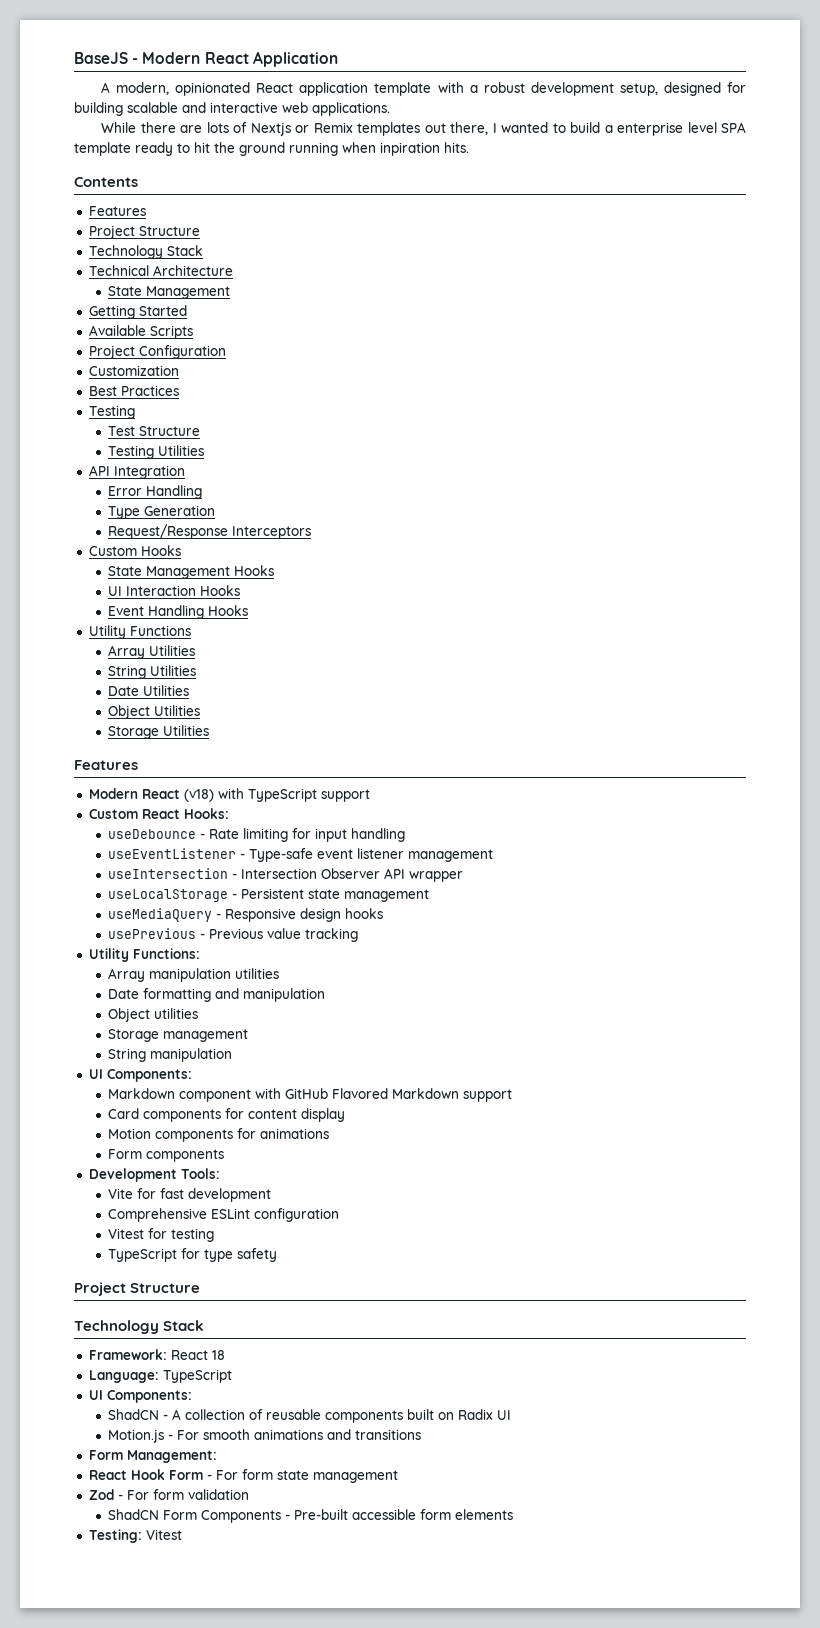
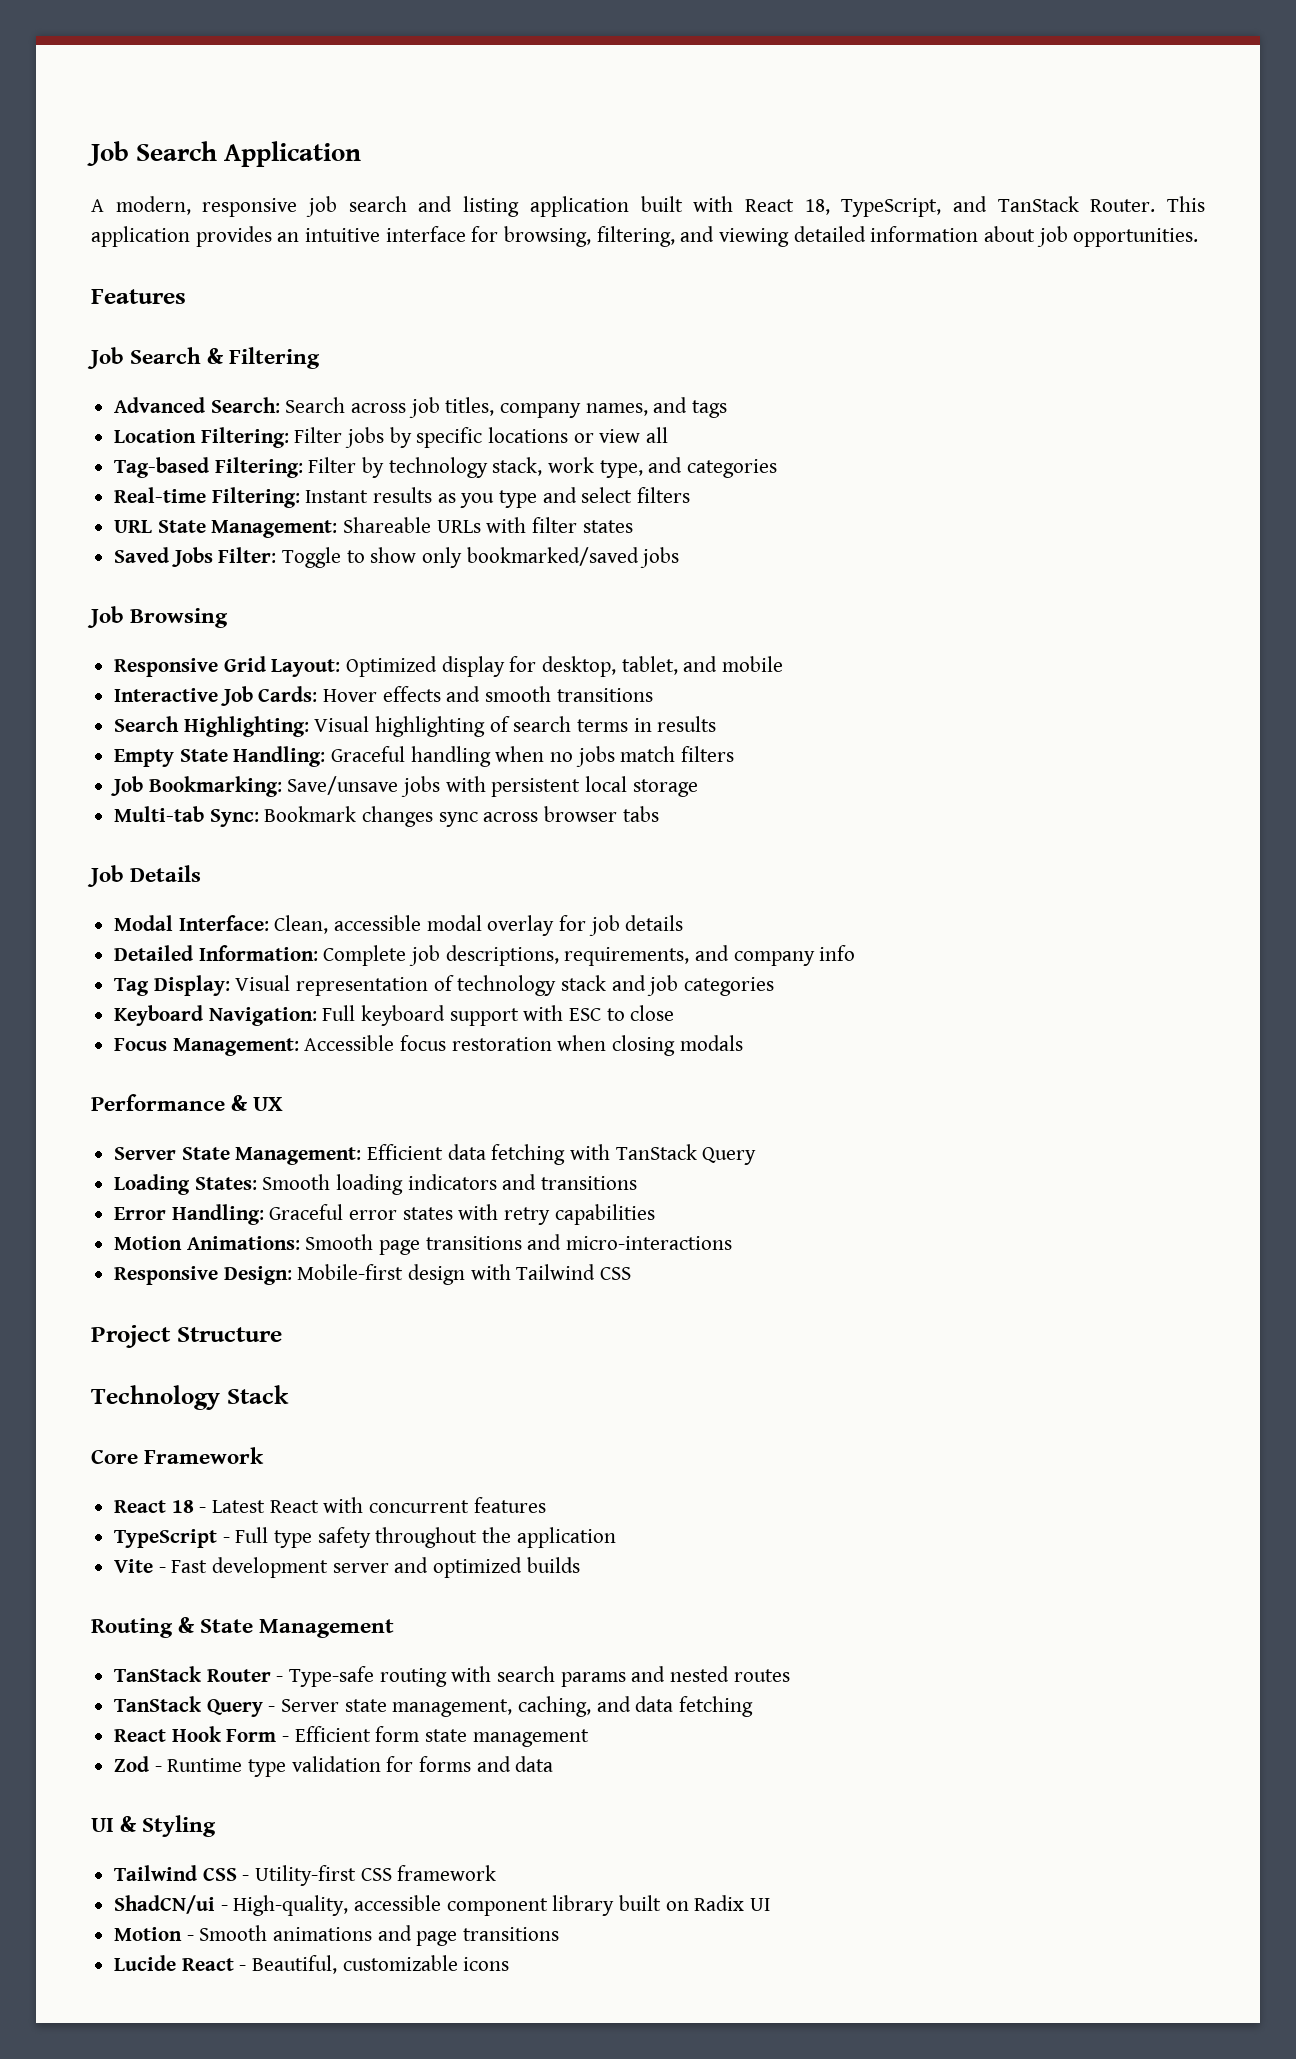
[74,52,249,64] BaseJS - Modern React -> [87,141,218,166] Job Search
[175,82,746,96] [74,102,390,116] [101,122,747,136] [74,142,469,156] [74,177,138,187] [88,206,146,216] [88,225,200,239] [88,245,203,259] [88,265,233,276] [108,286,231,299] [88,305,187,319] [88,325,193,339] [88,345,226,359] [88,365,179,376] [88,385,179,396] [88,405,135,419] [108,426,201,436] [108,445,205,459] [88,465,185,479] [108,485,203,499] [108,505,216,519] [108,524,312,539] [88,545,181,556] [108,565,275,579] [108,585,241,596] [108,605,249,619] [88,625,191,639] [108,645,196,659] [108,665,197,679] [108,685,190,696] [108,705,201,719] [108,725,210,739] [74,760,138,770] [88,788,370,802] [88,808,229,819] [108,828,406,842] [108,848,494,862] [108,868,464,882] [108,888,430,902] [108,908,384,922] [108,928,359,942] [88,948,200,962] [108,968,280,982] [108,988,326,1002] [108,1008,199,1022] [108,1029,249,1042] [108,1048,233,1062] [88,1069,192,1082] [108,1088,513,1102] [108,1108,346,1122] [108,1128,330,1142] [108,1149,225,1162] [88,1168,220,1182] [108,1188,272,1202] [108,1208,340,1222] [108,1228,215,1242] [108,1248,278,1262] [74,1282,201,1296] [74,1320,205,1334] [88,1349,225,1360] [88,1369,232,1383] [88,1390,192,1403] [108,1409,512,1423] [108,1429,422,1443] [88,1450,217,1463] opinionated React application template with a robust development setup, designed for building scalable and interactive web applications. // While there are lots of Nextjs or Remix templates out there, I wanted to build a enterprise level SPA template ready to hit the ground running when inpiration hits. // Contents // Features // Project Structure // Technology Stack // Technical Architecture // State Management // Getting Started // Available Scripts // Project Configuration // Customization // Best Practices // Testing // Test Structure // Testing Utilities // API Integration // Error Handling // Type Generation // Request/Response Interceptors // Custom Hooks // State Management Hooks // UI Interaction Hooks // Event Handling Hooks // Utility Functions // Array Utilities // String Utilities // Date Utilities // Object Utilities // Storage Utilities // Features // Modern React (v18) with TypeScript support // Custom React Hooks: // useDebounce - Rate limiting for input handling // useEventListener - Type-safe event listener management // useIntersection - Intersection Observer API wrapper // useLocalStorage - Persistent state management // useMediaQuery - Responsive design hooks // usePrevious - Previous value tracking // Utility Functions: // Array manipulation utilities // Date formatting and manipulation // Object utilities // Storage management // String manipulation // UI Components: // Markdown component with GitHub Flavored Markdown support // Card components for content display // Motion components for animations // Form components // Development Tools: // Vite for fast development // Comprehensive ESLint configuration // Vitest for testing // TypeScript for type safety // Project Structure // Technology Stack // Framework: React 18 // Language: TypeScript // UI Components: // ShadCN - A collection of reusable components built on Radix UI // Motion.js - For smooth animations and transitions // Form Management: -> [202,196,1205,217] [91,226,1199,247] [91,289,186,304] [87,347,321,369] [114,397,728,418] [114,427,669,448] [114,457,778,478] [114,487,691,508] [114,517,633,538] [114,547,680,568] [87,606,229,628] [114,656,784,677] [114,686,653,706] [114,716,717,737] [114,746,735,767] [111,776,698,797] [114,806,659,827] [87,865,202,887] [114,915,684,936] [114,945,856,966] [114,975,775,996] [114,1005,675,1026] [114,1035,743,1056] [91,1094,284,1111] [114,1144,757,1165] [114,1174,638,1195] [114,1204,655,1225] [114,1234,733,1255] [114,1264,632,1285] [91,1325,282,1348] [91,1385,289,1410] [91,1447,265,1464] [114,1497,546,1513] [114,1527,616,1548] [114,1557,580,1578] [91,1617,395,1638] [114,1666,790,1687] [114,1696,754,1717] responsive job search and listing application built with React 18, TypeScript, and TanStack Router. This application provides an intuitive interface for browsing, filtering, and viewing detailed information about job opportunities. // Features // Job Search & Filtering // Advanced Search: Search across job titles, company names, and tags // Location Filtering: Filter jobs by specific locations or view all // Tag-based Filtering: Filter by technology stack, work type, and categories // Real-time Filtering: Instant results as you type and select filters // URL State Management: Shareable URLs with filter states // Saved Jobs Filter: Toggle to show only bookmarked/saved jobs // Job Browsing // Responsive Grid Layout: Optimized display for desktop, tablet, and mobile // Interactive Job Cards: Hover effects and smooth transitions // Search Highlighting: Visual highlighting of search terms in results // Empty State Handling: Graceful handling when no jobs match filters // Job Bookmarking: Save/unsave jobs with persistent local storage // Multi-tab Sync: Bookmark changes sync across browser tabs // Job Details // Modal Interface: Clean, accessible modal overlay for job details // Detailed Information: Complete job descriptions, requirements, and company info // Tag Display: Visual representation of technology stack and job categories // Keyboard Navigation: Full keyboard support with ESC to close // Focus Management: Accessible focus restoration when closing modals // Performance & UX // Server State Management: Efficient data fetching with TanStack Query // Loading States: Smooth loading indicators and transitions // Error Handling: Graceful error states with retry capabilities // Motion Animations: Smooth page transitions and micro-interactions // Responsive Design: Mobile-first design with Tailwind CSS // Project Structure // Technology Stack // Core Framework // React 18 - Latest React with concurrent features // TypeScript - Full type safety throughout the application // Vite - Fast development server and optimized builds // Routing & State Management // TanStack Router - Type-safe routing with search params and nested routes // TanStack Query - Server state management, caching, and data fetching
[215,1470,238,1480] For -> [294,1726,371,1742] Efficient
[126,1489,184,1500] For form -> [167,1758,287,1777] Runtime type
[108,1509,514,1523] [88,1529,182,1543] // ShadCN Form Components - Pre-built accessible form elements // Testing: Vitest -> [386,1756,554,1772] [91,1815,217,1837] [114,1865,497,1886] [114,1895,771,1916] [114,1925,560,1946] [114,1955,510,1974] for forms and data // UI & Styling // Tailwind CSS - Utility-first CSS framework // ShadCN/ui - High-quality, accessible component library built on Radix UI // Motion - Smooth animations and page transitions // Lucide React - Beautiful, customizable icons

